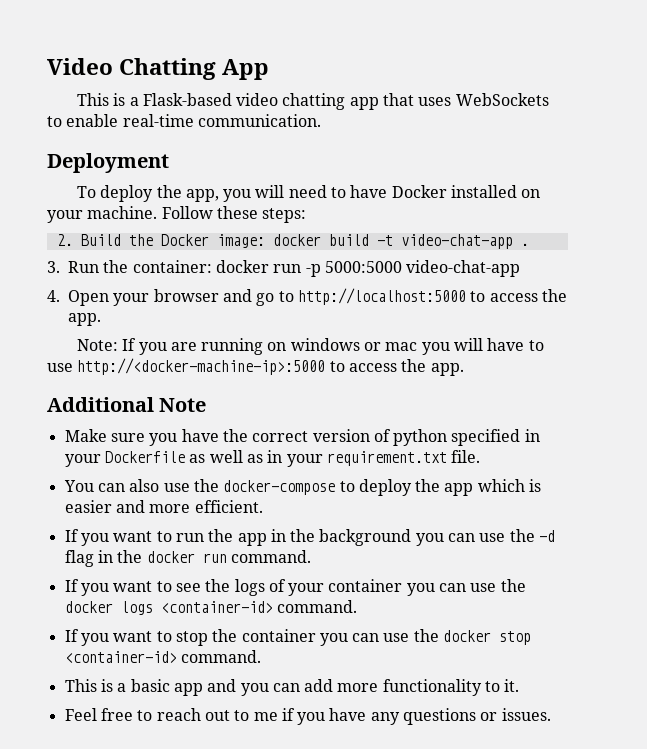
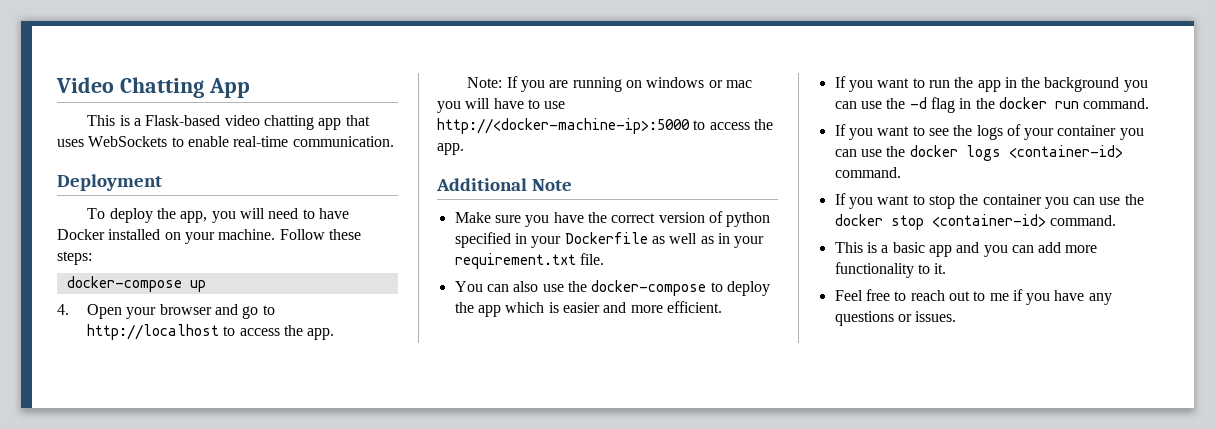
[56,234,529,249] [47,260,521,277] 2. Build the Docker image: docker build -t video-chat-app . // 3. Run the container: docker run -p 5000:5000 video-chat-app -> [66,276,206,292] docker-compose up
[297,288,466,305] http://localhost:5000 -> [86,324,219,340] http://localhost

